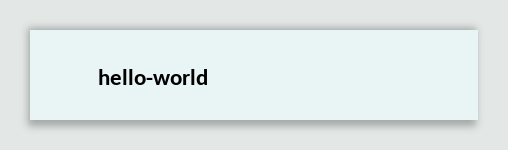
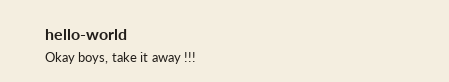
(208, 77) none -> [45,52,196,64] // Okay boys, take it away !!!

